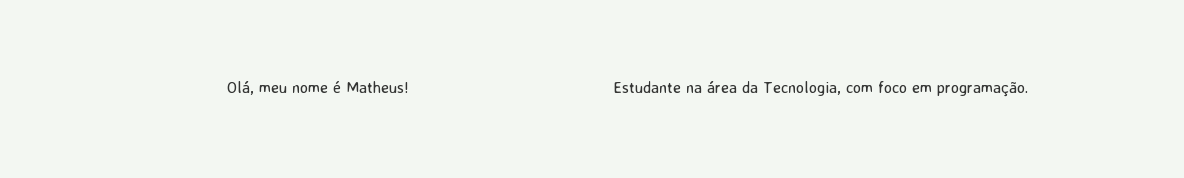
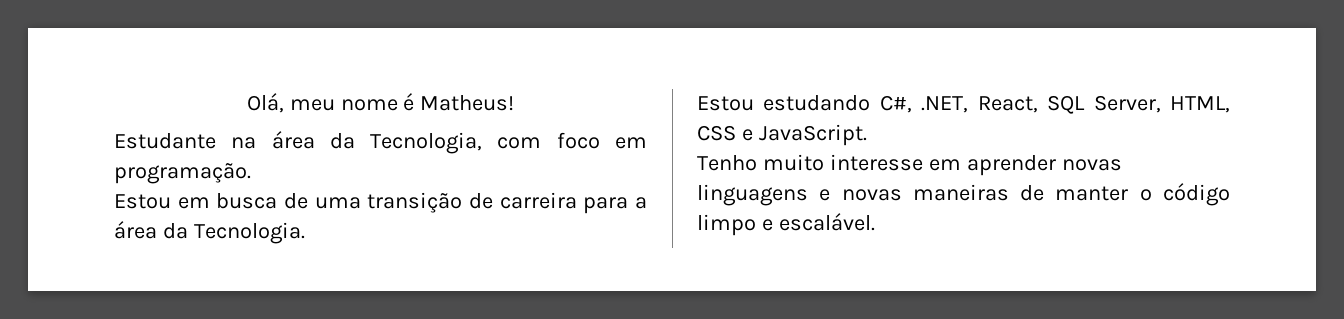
(1028, 89) none -> [114,192,647,214] [114,221,305,244] [697,95,1230,114] [697,124,867,146] [697,154,1122,176] [697,183,1230,206] [697,213,875,236] // Estou em busca de uma transição de carreira para a área da Tecnologia. // Estou estudando C#, .NET, React, SQL Server, HTML, CSS e JavaScript. // Tenho muito interesse em aprender novas linguagens e novas maneiras de manter o código limpo e escalável.

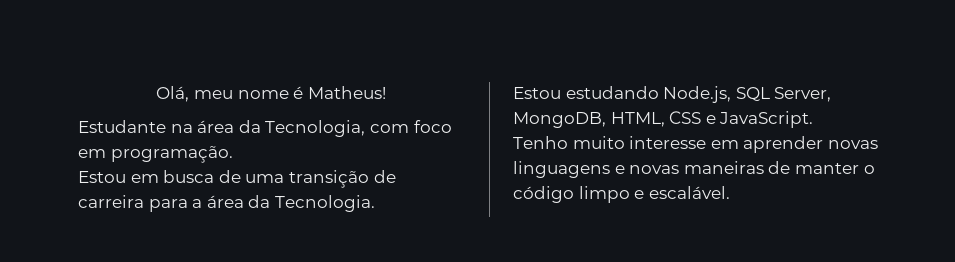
[879,95,1038,113] C#, .NET, React, -> [663,86,732,103] Node.js,
(1161, 104) none -> [513,112,606,128] MongoDB,

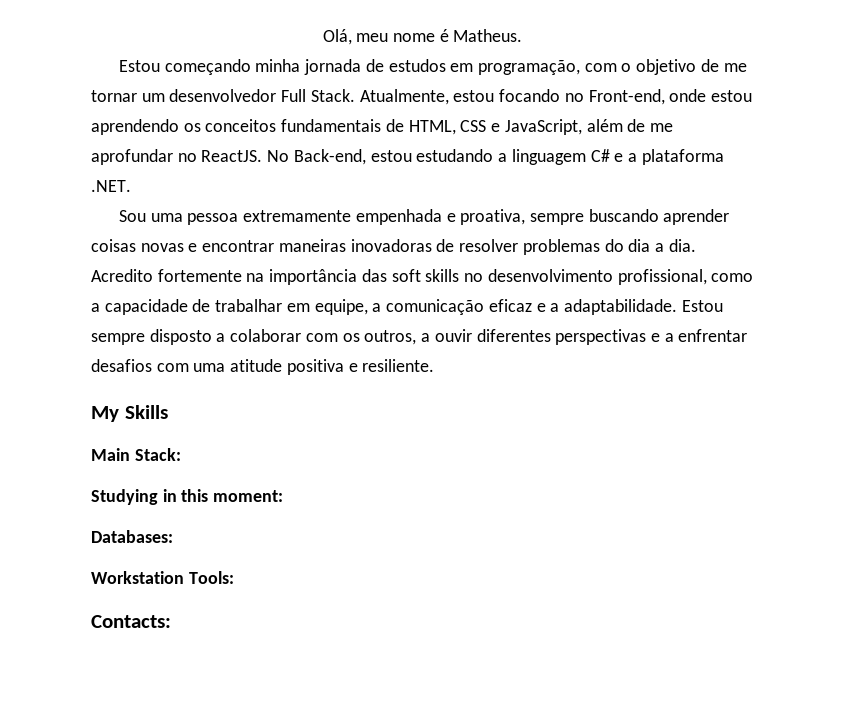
[307,86,386,99] [78,120,452,137] [78,146,233,163] [78,170,396,188] [78,195,375,212] [513,86,832,103] [513,111,814,128] [513,136,878,153] [513,161,875,178] [513,186,730,203] Matheus! // Estudante na área da Tecnologia, com foco em programação. // Estou em busca de uma transição de carreira para a área da Tecnologia. // Estou estudando Node.js, SQL Server, MongoDB, HTML, CSS e JavaScript. // Tenho muito interesse em aprender novas linguagens e novas maneiras de manter o código limpo e escalável. -> [453,29,523,42] [118,59,747,75] [91,89,752,105] [91,119,673,135] [91,149,724,165] [91,180,131,192] [118,209,730,225] [91,239,696,255] [91,269,754,285] [91,299,723,315] [91,329,748,345] [91,359,435,375] [91,405,168,422] [91,448,181,461] [91,489,284,505] [91,530,173,543] [91,571,234,584] [91,615,171,628] Matheus. // Estou começando minha jornada de estudos em programação, com o objetivo de me tornar um desenvolvedor Full Stack. Atualmente, estou focando no Front-end, onde estou aprendendo os conceitos fundamentais de HTML, CSS e JavaScript, além de me aprofundar no ReactJS. No Back-end, estou estudando a linguagem C# e a plataforma .NET. // Sou uma pessoa extremamente empenhada e proativa, sempre buscando aprender coisas novas e encontrar maneiras inovadoras de resolver problemas do dia a dia. Acredito fortemente na importância das soft skills no desenvolvimento profissional, como a capacidade de trabalhar em equipe, a comunicação eficaz e a adaptabilidade. Estou sempre disposto a colaborar com os outros, a ouvir diferentes perspectivas e a enfrentar desafios com uma atitude positiva e resiliente. // My Skills // Main Stack: // Studying in this moment: // Databases: // Workstation Tools: // Contacts:

